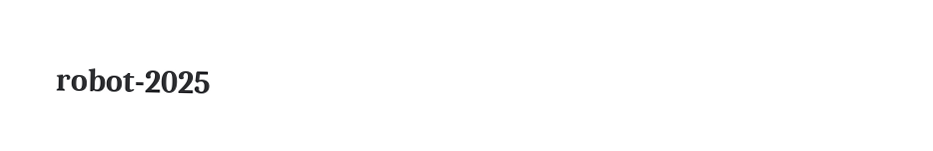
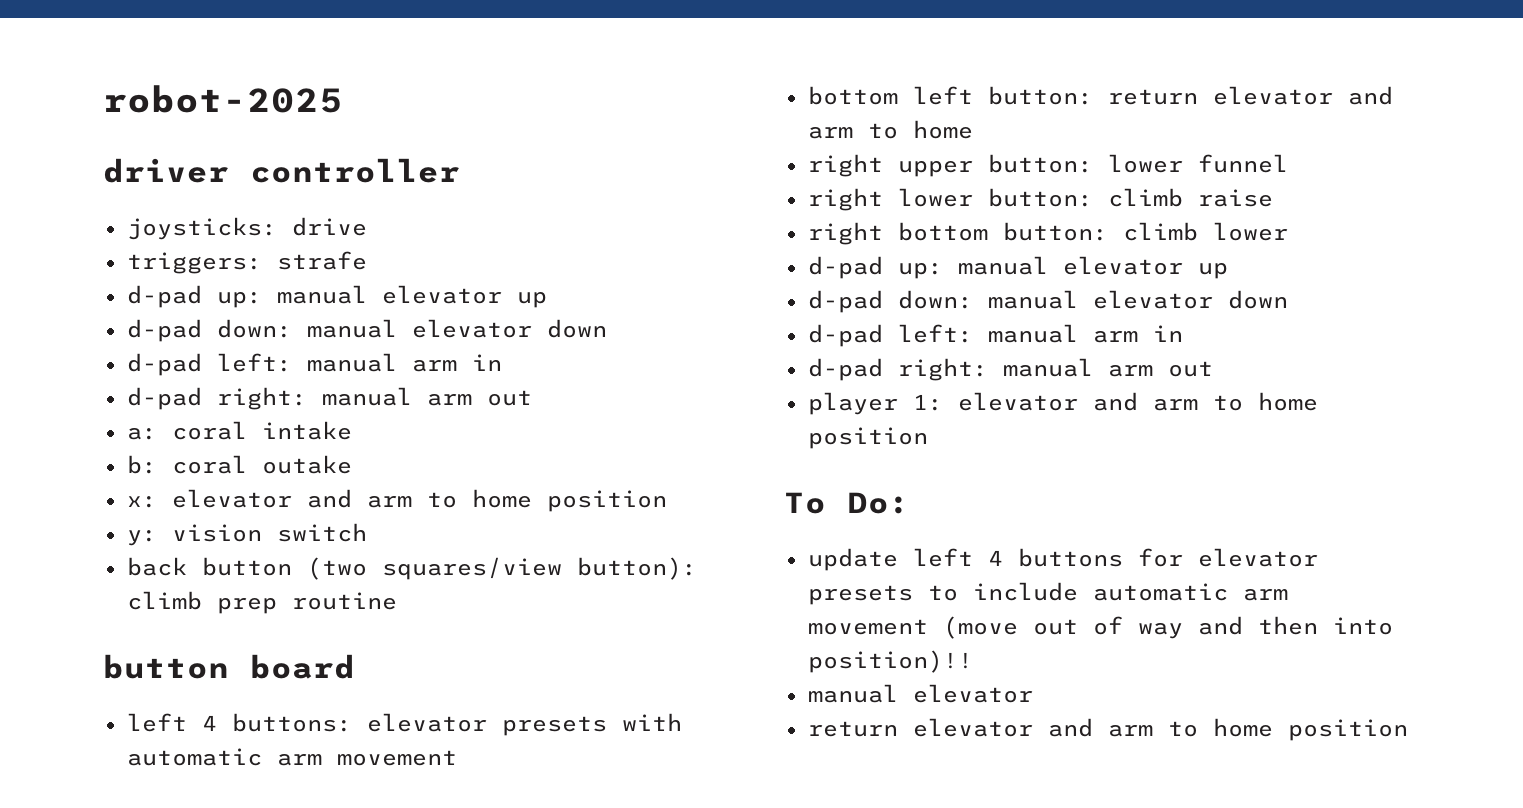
(212, 80) none -> [103,158,460,183] [126,217,367,240] [126,251,367,274] [126,285,547,308] [126,319,607,342] [126,353,502,376] [126,387,532,410] [126,421,352,440] [126,455,352,474] [126,489,667,512] [126,523,367,546] [126,557,697,580] [126,591,397,614] [103,654,355,679] [126,713,682,736] [126,748,457,766] [807,86,1393,105] [807,120,973,139] [807,154,1288,177] [807,188,1273,211] [807,222,1288,245] [807,256,1228,279] [807,290,1288,313] [807,324,1183,347] [807,358,1213,381] [807,392,1318,415] [807,427,928,449] [784,492,910,514] [807,548,1318,571] [807,582,1288,605] [807,616,1393,639] [807,650,973,673] [807,684,1033,703] [807,718,1408,741] // driver controller // joysticks: drive // triggers: strafe // d-pad up: manual elevator up // d-pad down: manual elevator down // d-pad left: manual arm in // d-pad right: manual arm out // a: coral intake // b: coral outake // x: elevator and arm to home position // y: vision switch // back button (two squares/view button): climb prep routine // button board // left 4 buttons: elevator presets with automatic arm movement // bottom left button: return elevator and arm to home // right upper button: lower funnel // right lower button: climb raise // right bottom button: climb lower // d-pad up: manual elevator up // d-pad down: manual elevator down // d-pad left: manual arm in // d-pad right: manual arm out // player 1: elevator and arm to home position // To Do: // update left 4 buttons for elevator presets to include automatic arm movement (move out of way and then into position)!! // manual elevator // return elevator and arm to home position

